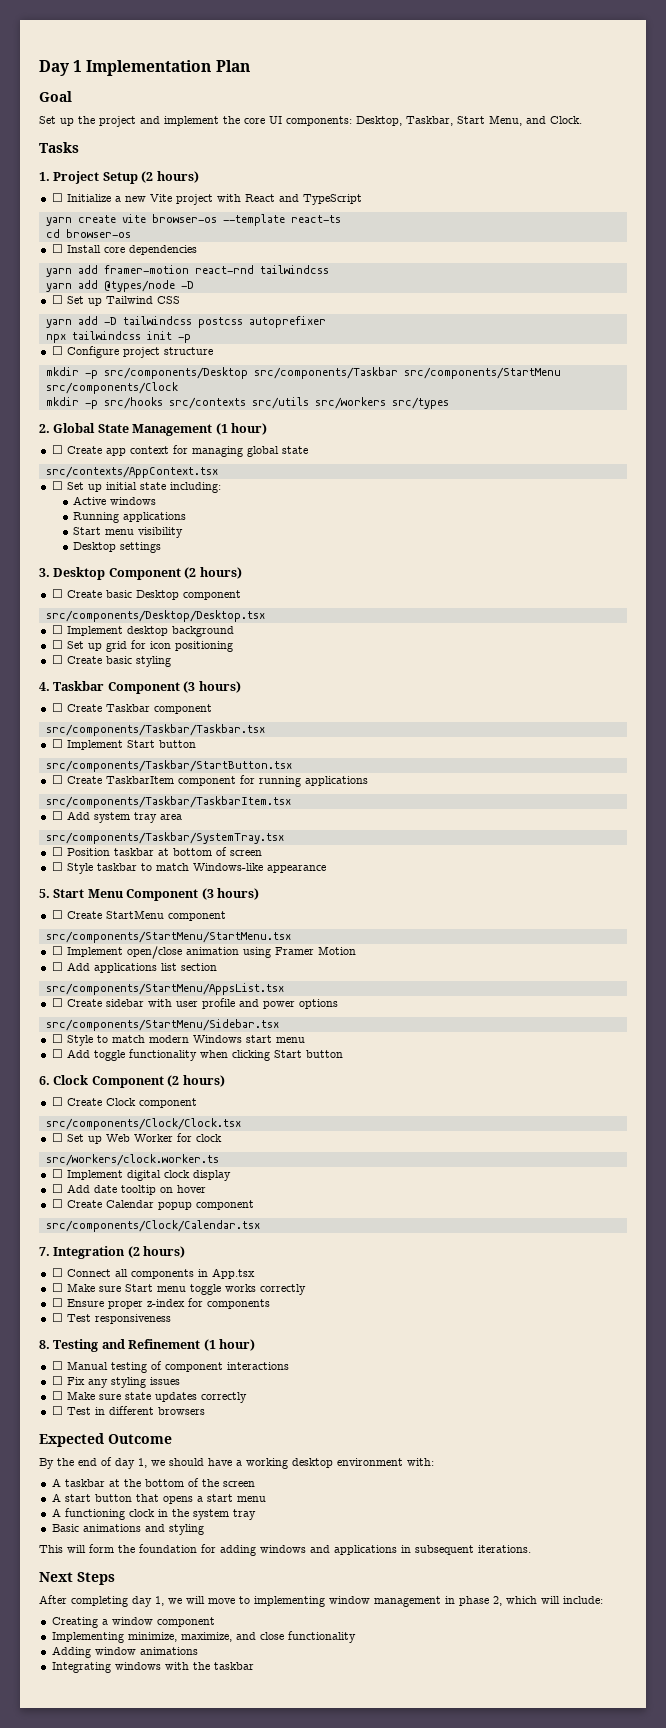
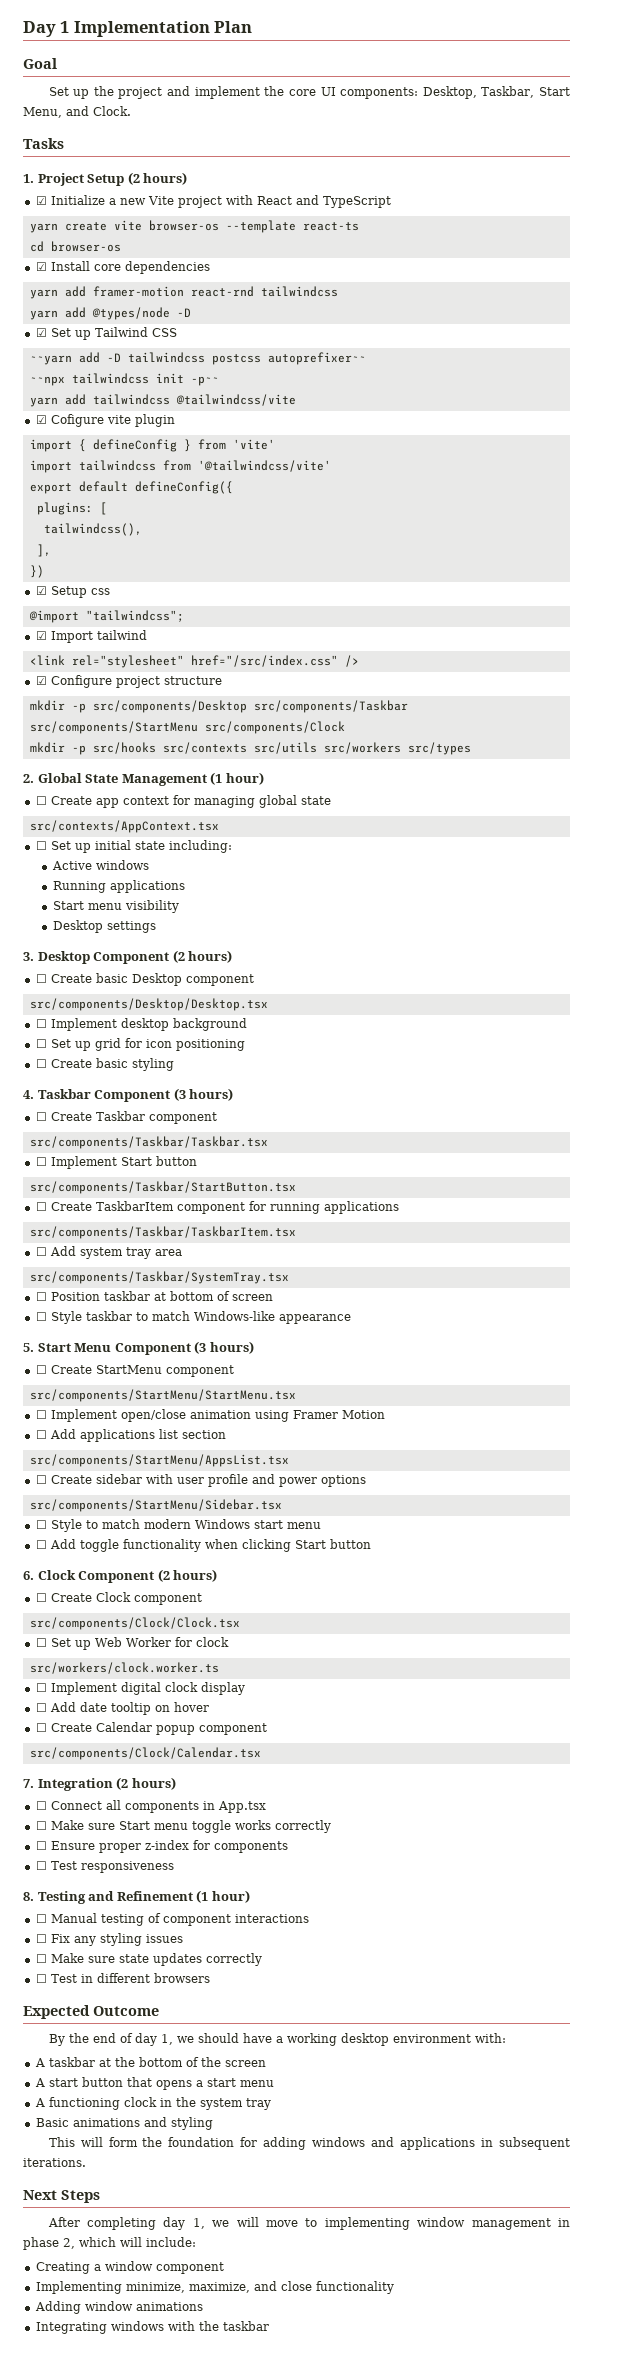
[51,193,63,202] ☐ -> [35,196,47,205] ☑
[51,244,63,253] ☐ -> [35,262,47,271] ☑
[51,295,63,304] ☐ -> [35,328,47,337] ☑
[45,319,72,328] yarn -> [29,355,72,365] ~~yarn
[248,316,326,328] [45,331,191,343] [51,346,63,355] autoprefixer // npx tailwindcss init -p // ☐ -> [267,352,366,365] [29,373,219,386] [29,394,296,407] [35,414,175,427] [29,439,275,452] [29,460,331,473] [29,481,233,494] [36,502,107,515] [43,523,142,536] [36,544,51,557] [29,565,44,578] [35,586,110,598] [28,610,184,623] [35,630,147,643] [29,655,359,668] [35,676,47,685] autoprefixer~~ // ~~npx tailwindcss init -p~~ // yarn add tailwindcss @tailwindcss/vite // ☑ Cofigure vite plugin // import { defineConfig } from 'vite' // import tailwindcss from '@tailwindcss/vite' // export default defineConfig({ // plugins: [ // tailwindcss(), // ], // }) // ☑ Setup css // @import "tailwindcss"; // ☑ Import tailwind // <link rel="stylesheet" href="/src/index.css" /> // ☑

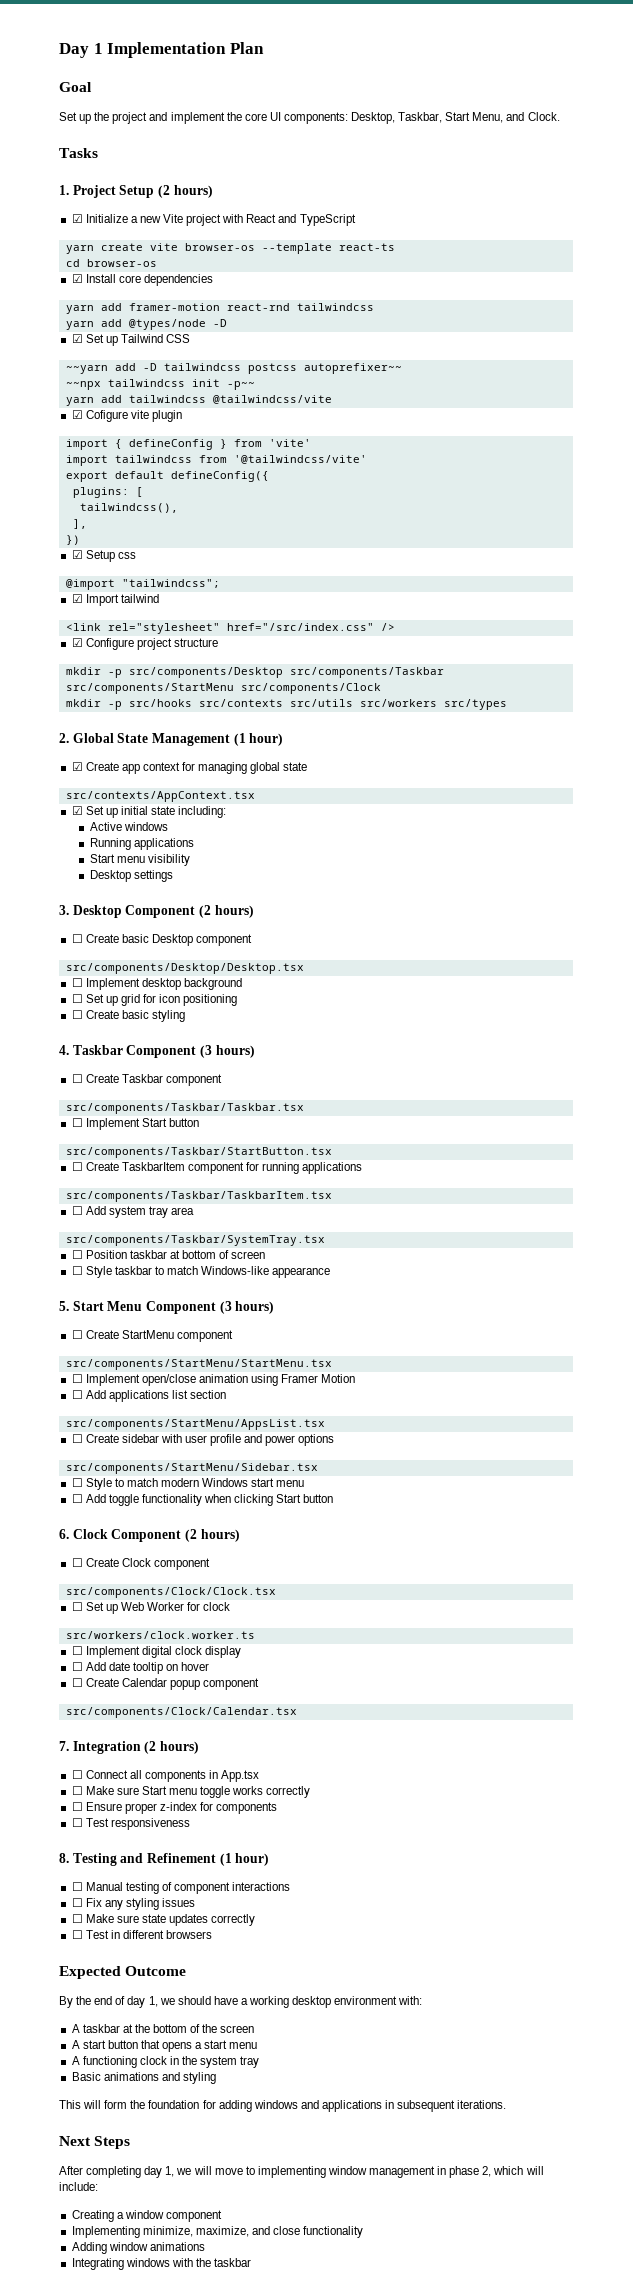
[35,796,47,805] ☐ -> [71,762,83,771] ☑
[35,841,47,850] ☐ -> [71,806,83,815] ☑

